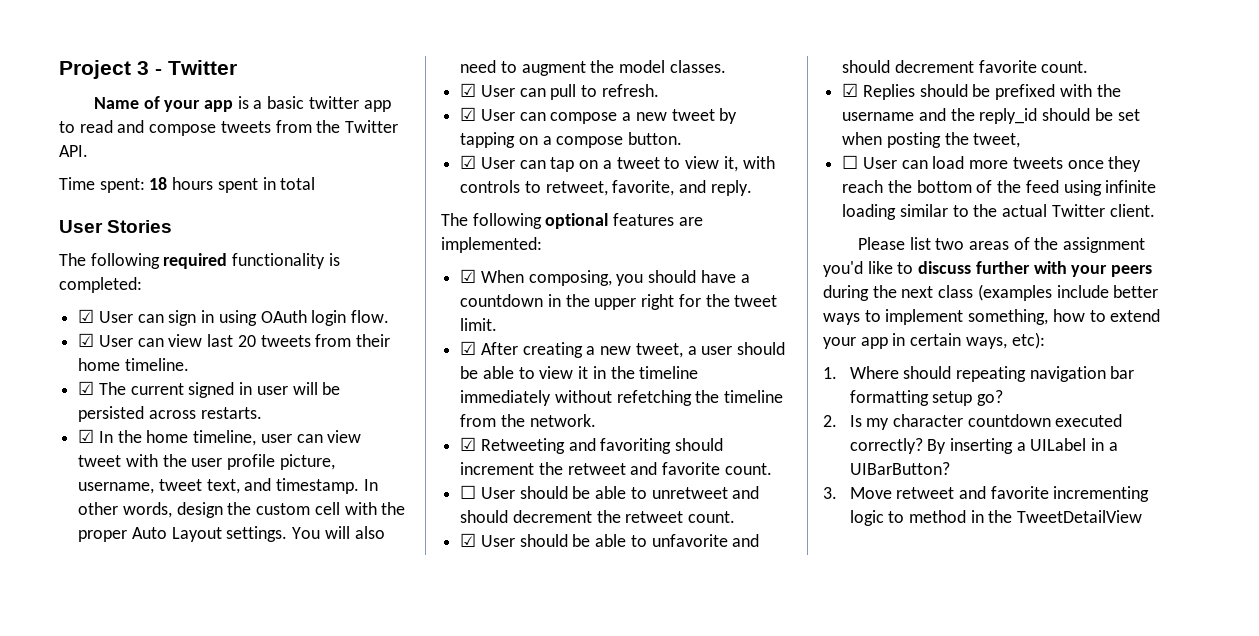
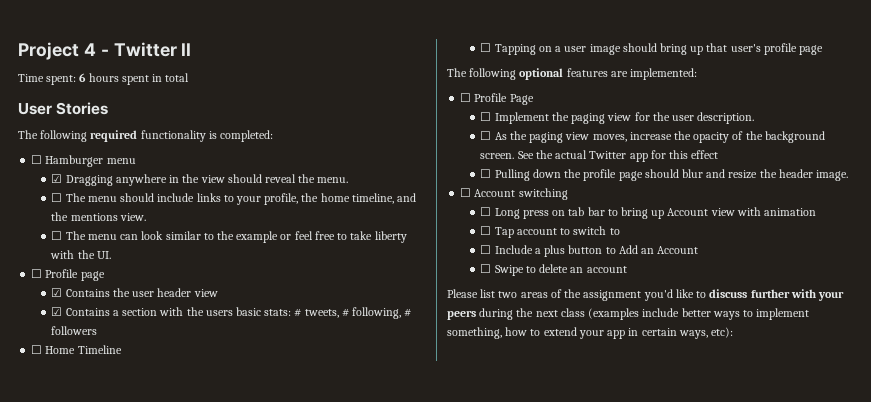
[137,61,149,75] 3 -> [83,43,96,56] 4
[93,96,391,112] [59,120,399,136] [59,145,88,157] // Name of your app is a basic twitter app to read and compose tweets from the Twitter API. -> [181,43,192,56] II
[149,177,168,190] 18 -> [79,73,87,82] 6
[78,309,390,326] [78,333,391,347] [78,358,189,371] [78,381,341,398] [78,406,262,422] [78,429,362,446] [78,454,335,470] [78,478,378,494] [78,502,406,518] [78,526,385,542] [460,60,726,76] [460,83,659,100] [460,107,738,124] [460,132,683,148] [460,155,775,172] [460,180,752,196] ☑ User can sign in using OAuth login flow. // ☑ User can view last 20 tweets from their home timeline. // ☑ The current signed in user will be persisted across restarts. // ☑ In the home timeline, user can view tweet with the user profile picture, username, tweet text, and timestamp. In other words, design the custom cell with the proper Auto Layout settings. You will also need to augment the model classes. // ☑ User can pull to refresh. // ☑ User can compose a new tweet by tapping on a compose button. // ☑ User can tap on a tweet to view it, with controls to retweet, favorite, and reply. -> [31,155,136,167] [51,174,349,186] [51,193,417,205] [51,212,146,221] [51,231,407,243] [50,250,111,259] [31,269,105,281] [51,288,218,297] [51,307,412,319] [51,326,98,335] [31,345,122,354] [480,43,824,55] ☐ Hamburger menu // ☑ Dragging anywhere in the view should reveal the menu. // ☐ The menu should include links to your profile, the home timeline, and the mentions view. // ☐ The menu can look similar to the example or feel free to take liberty with the UI. // ☐ Profile page // ☑ Contains the user header view // ☑ Contains a section with the users basic stats: # tweets, # following, # followers // ☐ Home Timeline // ☐ Tapping on a user image should bring up that user's profile page
[460,269,750,286] [460,294,778,310] [460,318,498,331] [460,341,786,358] [460,366,699,379] [460,390,784,406] [460,414,596,427] [460,437,724,454] [460,462,772,475] [460,485,760,499] [460,510,736,523] [460,533,760,547] [842,60,1089,73] [842,83,1121,100] [842,108,1140,124] [842,132,1021,148] [842,155,1142,172] [842,180,1157,196] [842,204,1155,220] ☑ When composing, you should have a countdown in the upper right for the tweet limit. // ☑ After creating a new tweet, a user should be able to view it in the timeline immediately without refetching the timeline from the network. // ☑ Retweeting and favoriting should increment the retweet and favorite count. // ☐ User should be able to unretweet and should decrement the retweet count. // ☑ User should be able to unfavorite and should decrement favorite count. // ☑ Replies should be prefixed with the username and the reply_id should be set when posting the tweet, // ☐ User can load more tweets once they reach the bottom of the feed using infinite loading similar to the actual Twitter client. -> [460,93,534,105] [480,112,755,124] [480,131,825,143] [480,150,719,162] [480,169,849,181] [460,188,568,200] [480,207,817,219] [480,226,620,238] [480,245,699,257] [480,264,627,276] ☐ Profile Page // ☐ Implement the paging view for the user description. // ☐ As the paging view moves, increase the opacity of the background screen. See the actual Twitter app for this effect // ☐ Pulling down the profile page should blur and resize the header image. // ☐ Account switching // ☐ Long press on tab bar to bring up Account view with animation // ☐ Tap account to switch to // ☐ Include a plus button to Add an Account // ☐ Swipe to delete an account
[823,366,1135,382] [849,390,1003,406] [823,414,1123,430] [849,438,1118,454] [849,462,950,475] [823,486,1150,502] [849,510,1143,526] // 1. Where should repeating navigation bar formatting setup go? // 2. Is my character countdown executed correctly? By inserting a UILabel in a UIBarButton? // 3. Move retweet and favorite incrementing logic to method in the TweetDetailView -> (734, 332) none

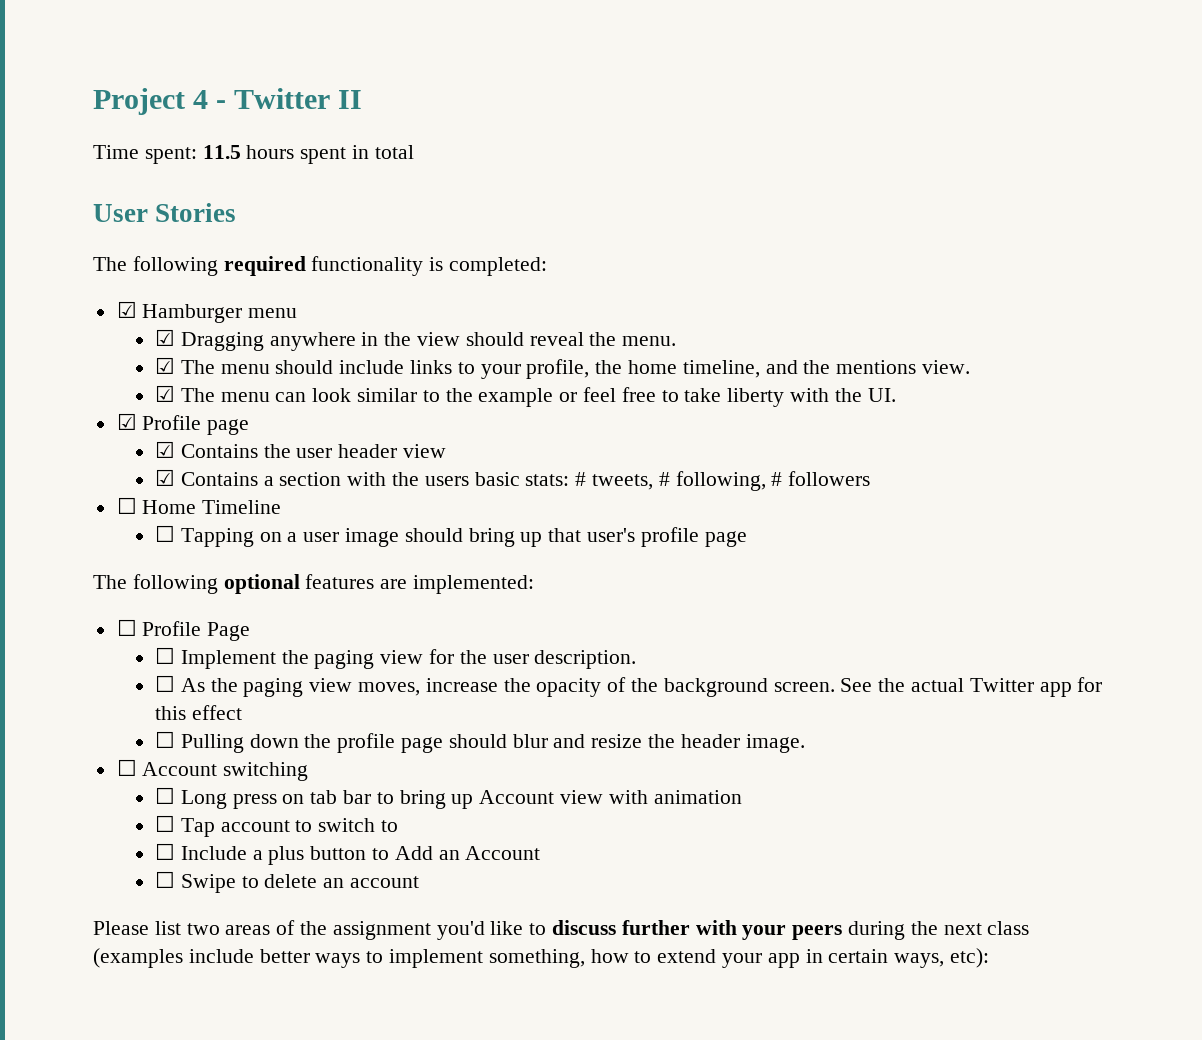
[79,73,87,82] 6 -> [202,145,241,159] 11.5
[31,155,43,164] ☐ -> [116,301,137,318] ☑
[51,193,63,202] ☐ -> [154,357,175,374] ☑
[51,231,63,240] ☐ -> [154,385,175,402] ☑
[31,269,43,278] ☐ -> [116,413,137,430] ☑

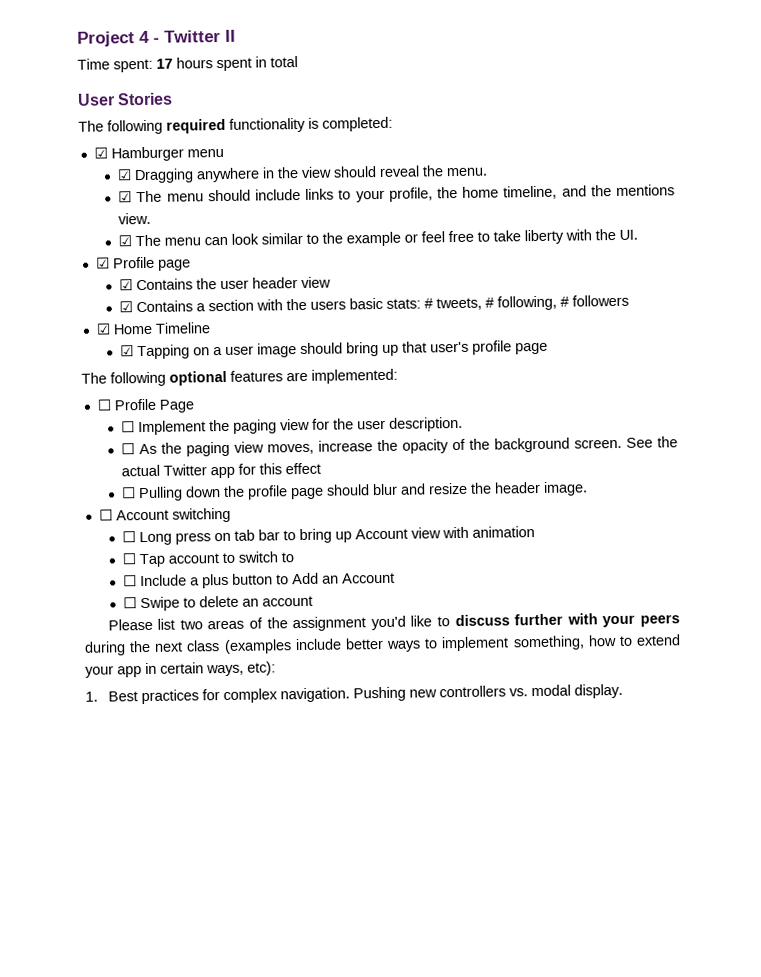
[202,145,241,159] 11.5 -> [156,58,173,69] 17
[116,497,137,514] ☐ -> [95,323,111,335] ☑
[154,525,175,542] ☐ -> [120,345,135,357] ☑
(990, 958) none -> [85,683,624,705] // 1. Best practices for complex navigation. Pushing new controllers vs. modal display.

